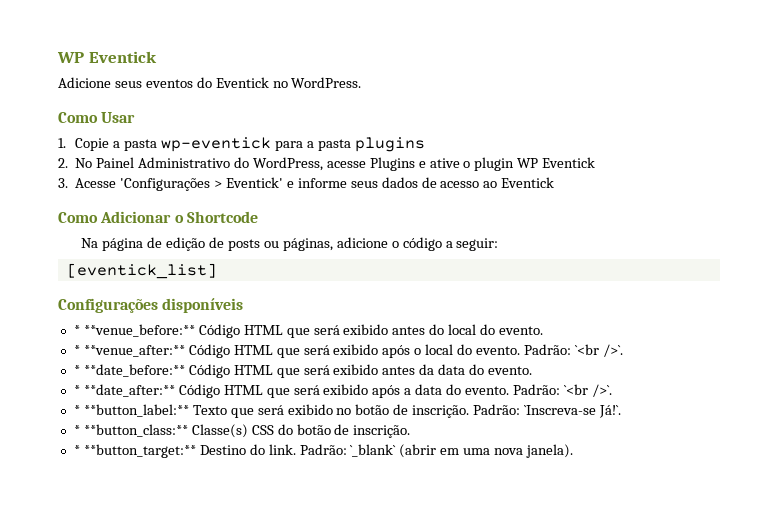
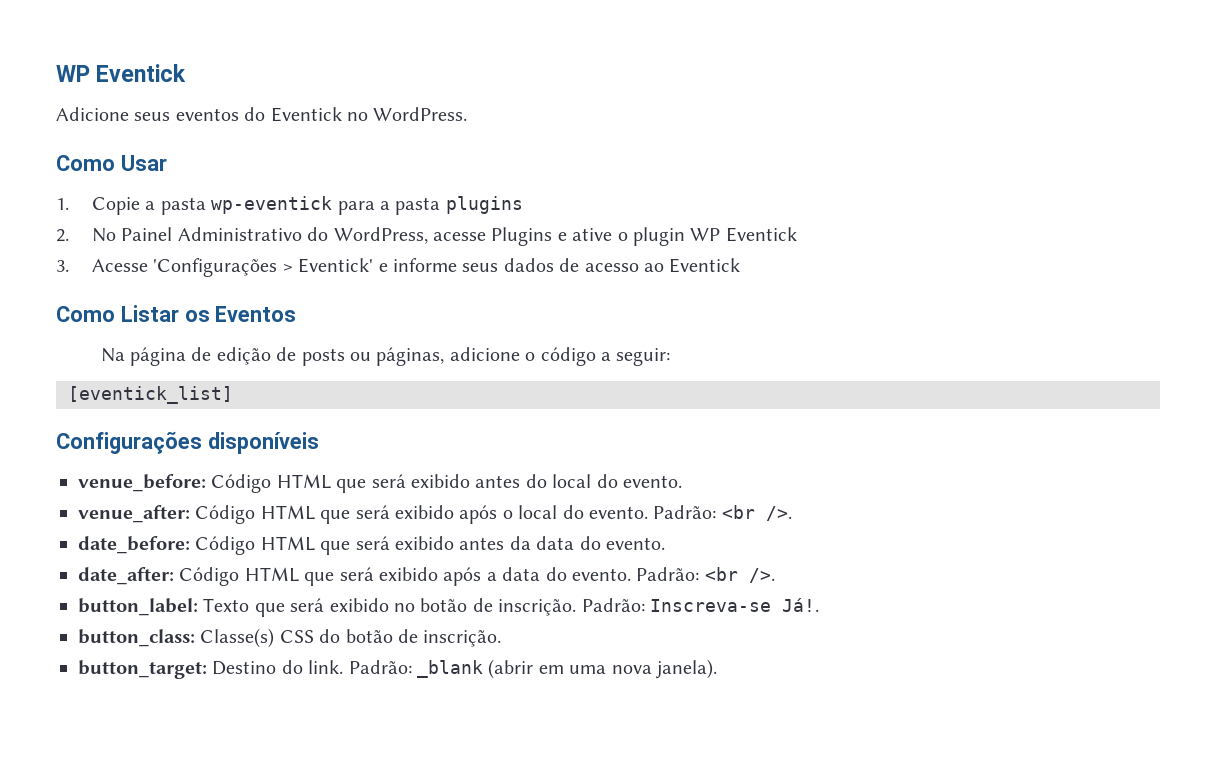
[100,211,258,223] Adicionar o Shortcode -> [120,305,297,322] Listar os Eventos
[73,324,195,337] * **venue_before:** -> [78,474,206,492] venue_before:
[73,345,185,357] * **venue_after:** -> [78,505,190,523] venue_after:
[574,344,623,357] [73,364,185,377] `<br />`. // * **date_before:** -> [721,505,792,521] [78,536,190,554] <br />. // date_before:
[73,384,175,397] * **date_after:** -> [78,567,174,585] date_after:
[563,384,612,397] [73,404,189,417] `<br />`. // * **button_label:** -> [704,567,775,583] [78,598,198,616] <br />. // button_label:
[524,405,621,418] [73,424,188,437] `Inscreva-se Já!`. // * **button_class:** -> [649,598,819,612] [78,629,195,647] Inscreva-se Já!. // button_class:
[73,444,196,458] * **button_target:** -> [78,660,207,679] button_target:
[350,444,397,457] `_blank` -> [417,660,483,678] _blank

